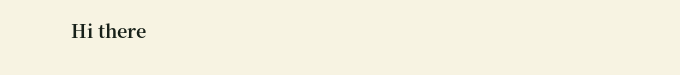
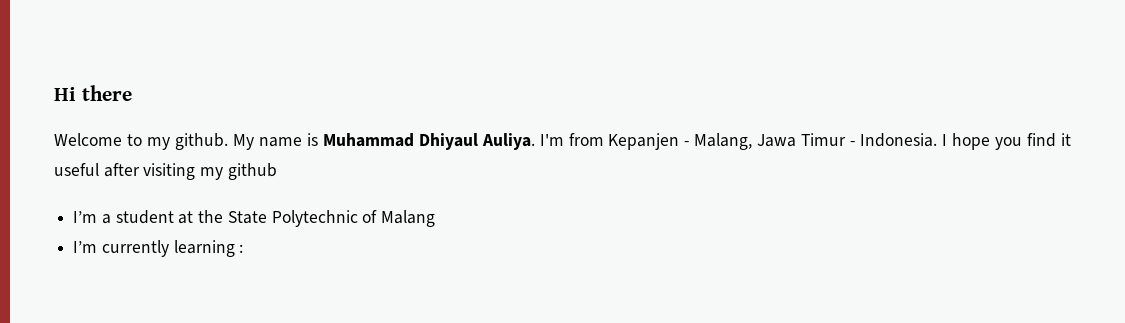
(146, 30) none -> [54,133,1072,150] [54,163,277,180] [73,210,436,227] [73,240,244,257] // Welcome to my github. My name is Muhammad Dhiyaul Auliya. I'm from Kepanjen - Malang, Jawa Timur - Indonesia. I hope you find it useful after visiting my github // I’m a student at the State Polytechnic of Malang // I’m currently learning :

